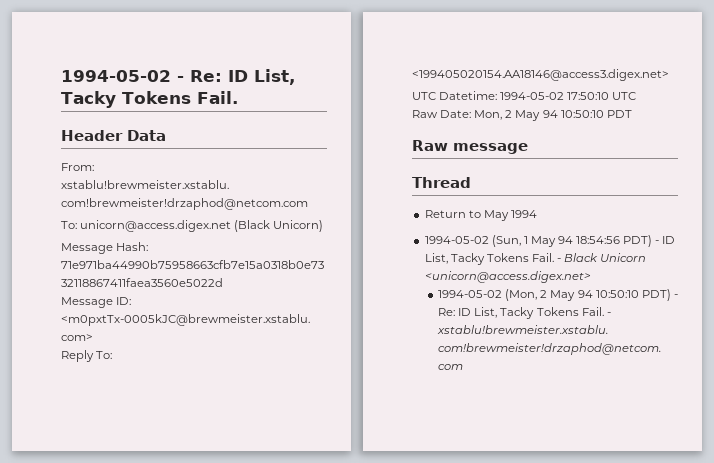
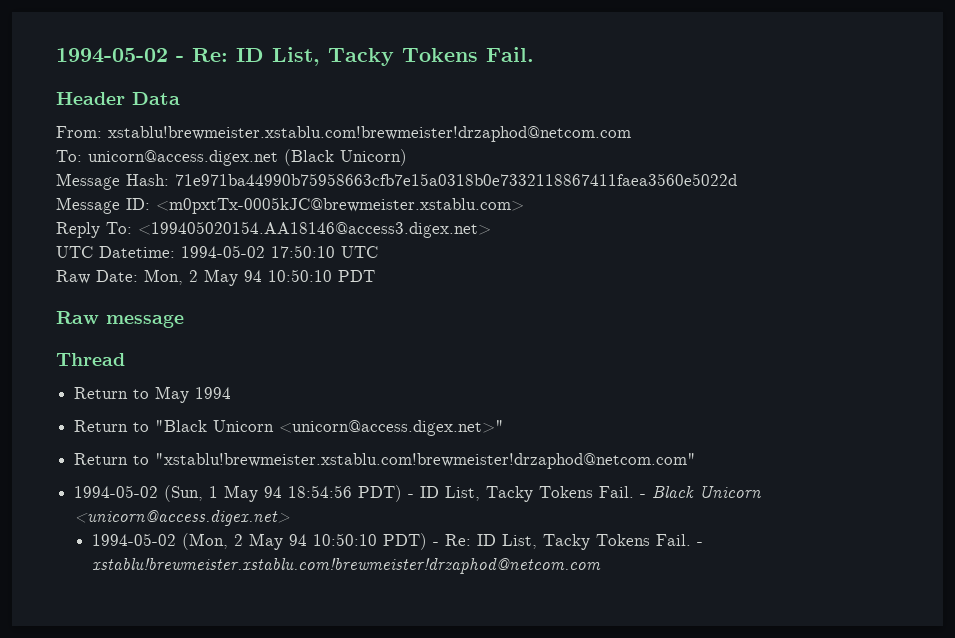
(537, 214) none -> [74,420,505,436] [74,453,697,469] // Return to "Black Unicorn <unicorn@access.digex.net>" // Return to "xstablu!brewmeister.xstablu.com!brewmeister!drzaphod@netcom.com"

